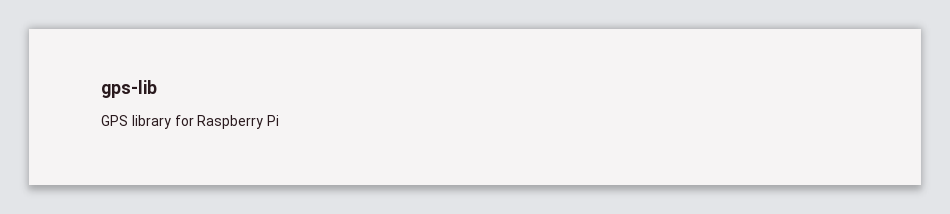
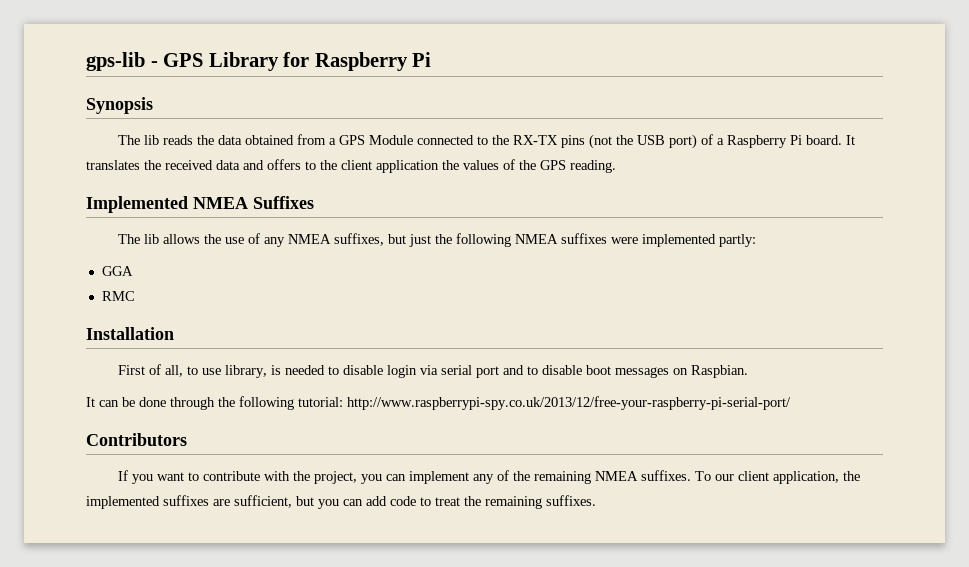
[101,115,171,129] // GPS library -> [150,52,279,71] - GPS Library
(280, 120) none -> [86,97,153,114] [118,134,856,149] [86,159,616,173] [86,196,314,213] [118,233,757,247] [101,266,133,276] [101,291,135,301] [86,327,174,340] [118,364,749,378] [86,396,791,410] [86,433,187,446] [118,470,861,484] [86,495,596,509] // Synopsis // The lib reads the data obtained from a GPS Module connected to the RX-TX pins (not the USB port) of a Raspberry Pi board. It translates the received data and offers to the client application the values of the GPS reading. // Implemented NMEA Suffixes // The lib allows the use of any NMEA suffixes, but just the following NMEA suffixes were implemented partly: // GGA // RMC // Installation // First of all, to use library, is needed to disable login via serial port and to disable boot messages on Raspbian. // It can be done through the following tutorial: http://www.raspberrypi-spy.co.uk/2013/12/free-your-raspberry-pi-serial-port/ // Contributors // If you want to contribute with the project, you can implement any of the remaining NMEA suffixes. To our client application, the implemented suffixes are sufficient, but you can add code to treat the remaining suffixes.

